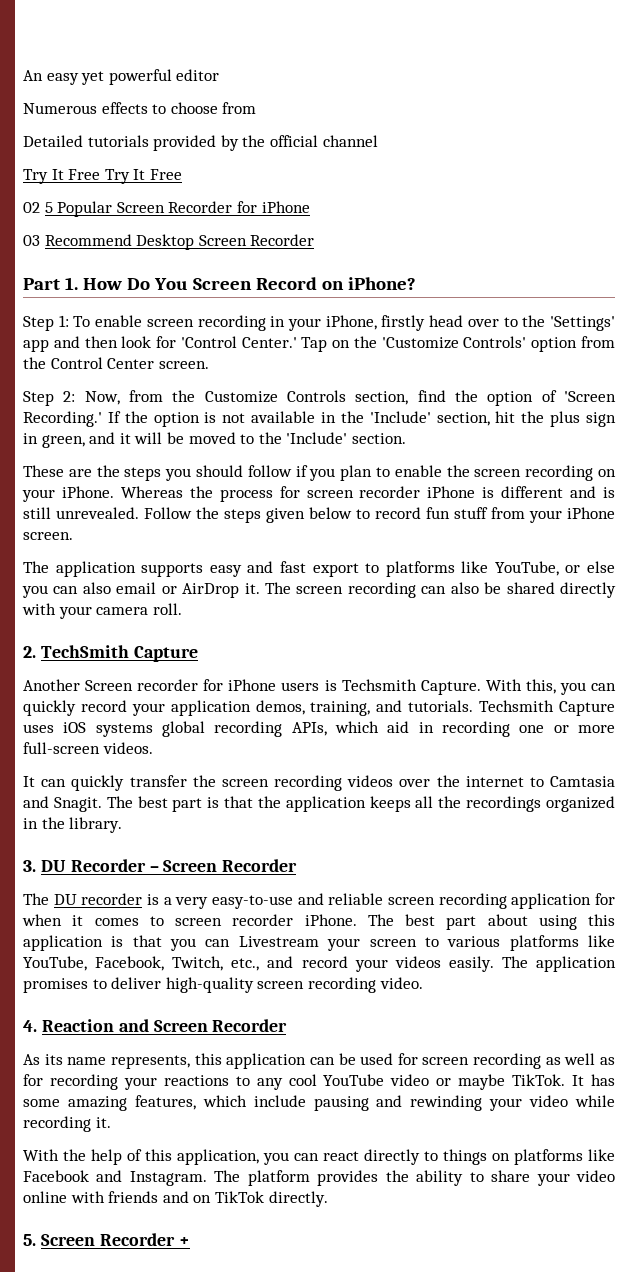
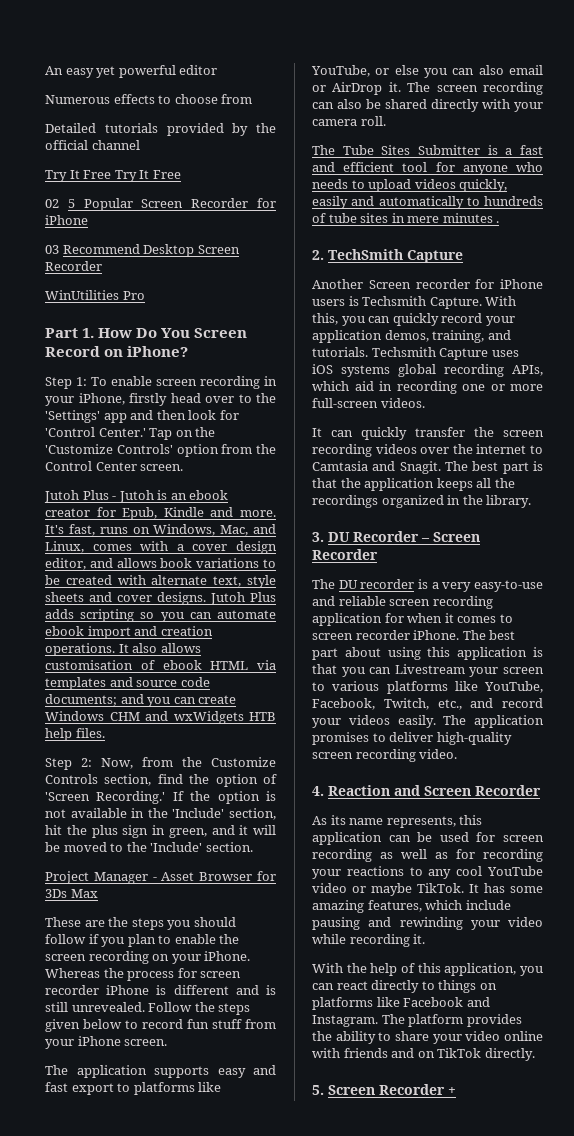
(315, 240) none -> [45,290,145,300] // WinUtilities Pro
(209, 365) none -> [44,490,229,503] [45,507,276,520] [45,524,276,536] [45,541,277,554] [45,558,276,570] [45,575,276,588] [45,592,276,605] [45,609,276,622] [45,626,213,639] [45,643,201,656] [45,660,276,670] [45,677,210,690] [45,694,237,707] [45,711,276,724] [45,728,105,741] // Jutoh Plus - Jutoh is an ebook creator for Epub, Kindle and more. It's fast, runs on Windows, Mac, and Linux, comes with a cover design editor, and allows book variations to be created with alternate text, style sheets and cover designs. Jutoh Plus adds scripting so you can automate ebook import and creation operations. It also allows customisation of ebook HTML via templates and source code documents; and you can create Windows CHM and wxWidgets HTB help files.
(406, 438) none -> [45,871,276,884] [45,889,98,898] // Project Manager - Asset Browser for 3Ds Max
(182, 609) none -> [312,145,543,155] [312,162,543,175] [312,179,508,192] [312,196,543,209] [312,213,500,223] // The Tube Sites Submitter is a fast and efficient tool for anyone who needs to upload videos quickly, easily and automatically to hundreds of tube sites in mere minutes .

